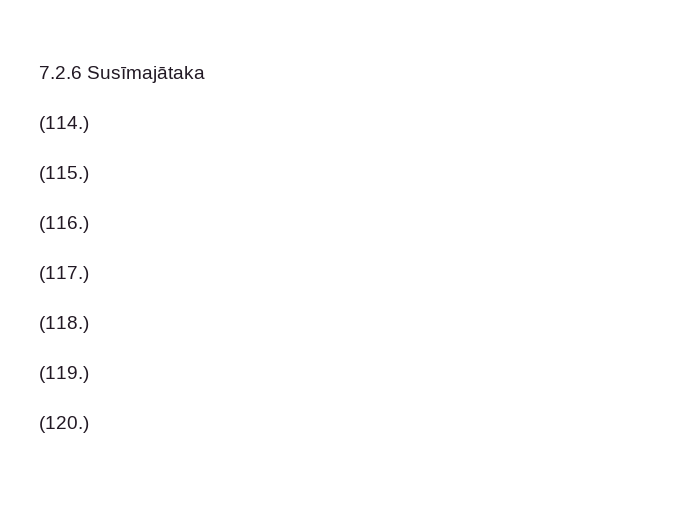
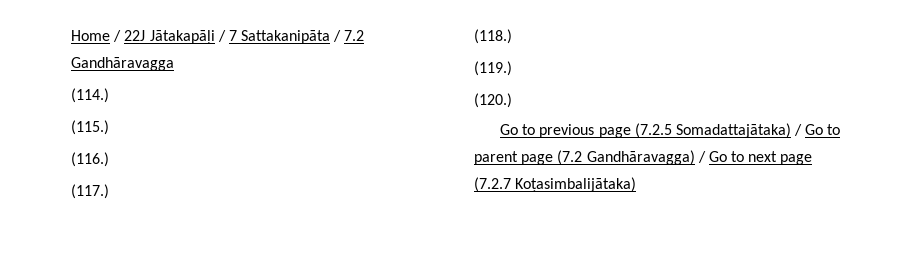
[39,66,206,83] 7.2.6 Susīmajātaka -> [71,30,365,44] [71,57,174,71] Home / 22J Jātakapāḷi / 7 Sattakanipāta / 7.2 Gandhāravagga
(89, 424) none -> [500,123,841,138] [474,150,813,165] [474,177,637,192] // Go to previous page (7.2.5 Somadattajātaka) / Go to parent page (7.2 Gandhāravagga) / Go to next page (7.2.7 Koṭasimbalijātaka)

